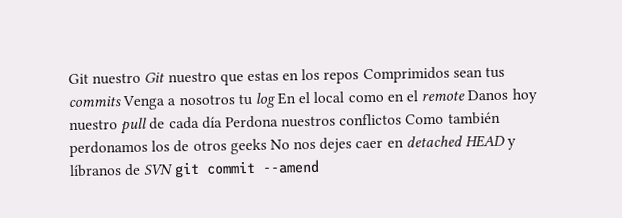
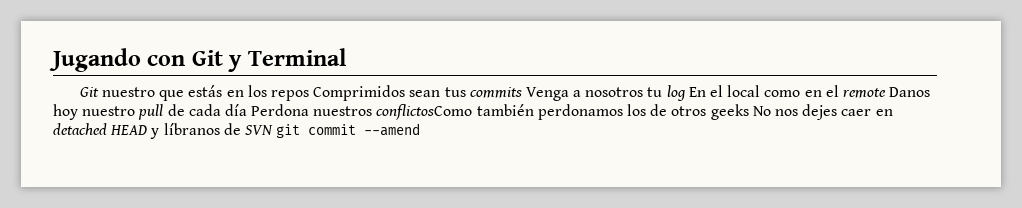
[68,72,142,85] Git nuestro -> [49,48,347,72] Jugando con Git y Terminal //
[246,70,279,82] estas -> [188,85,223,97] estás
[339,113,445,126] conflictos Como -> [376,104,473,120] conflictosComo

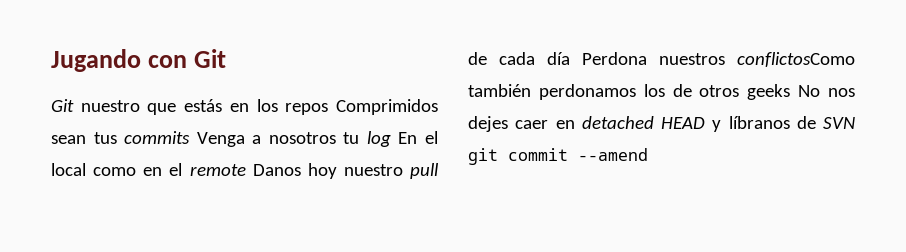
[228,48,347,72] y Terminal -> (227, 58) none

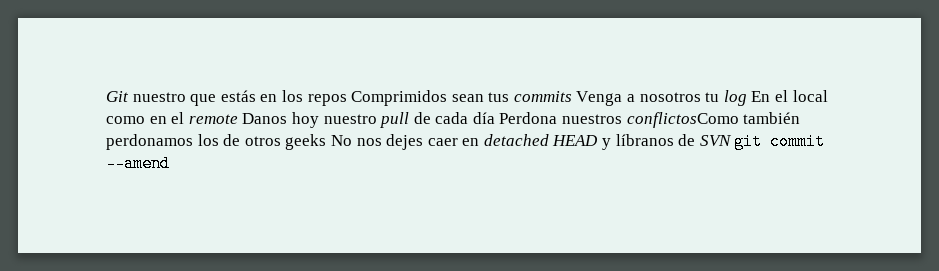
[51,49,227,72] Jugando con Git // -> (106, 96) none

